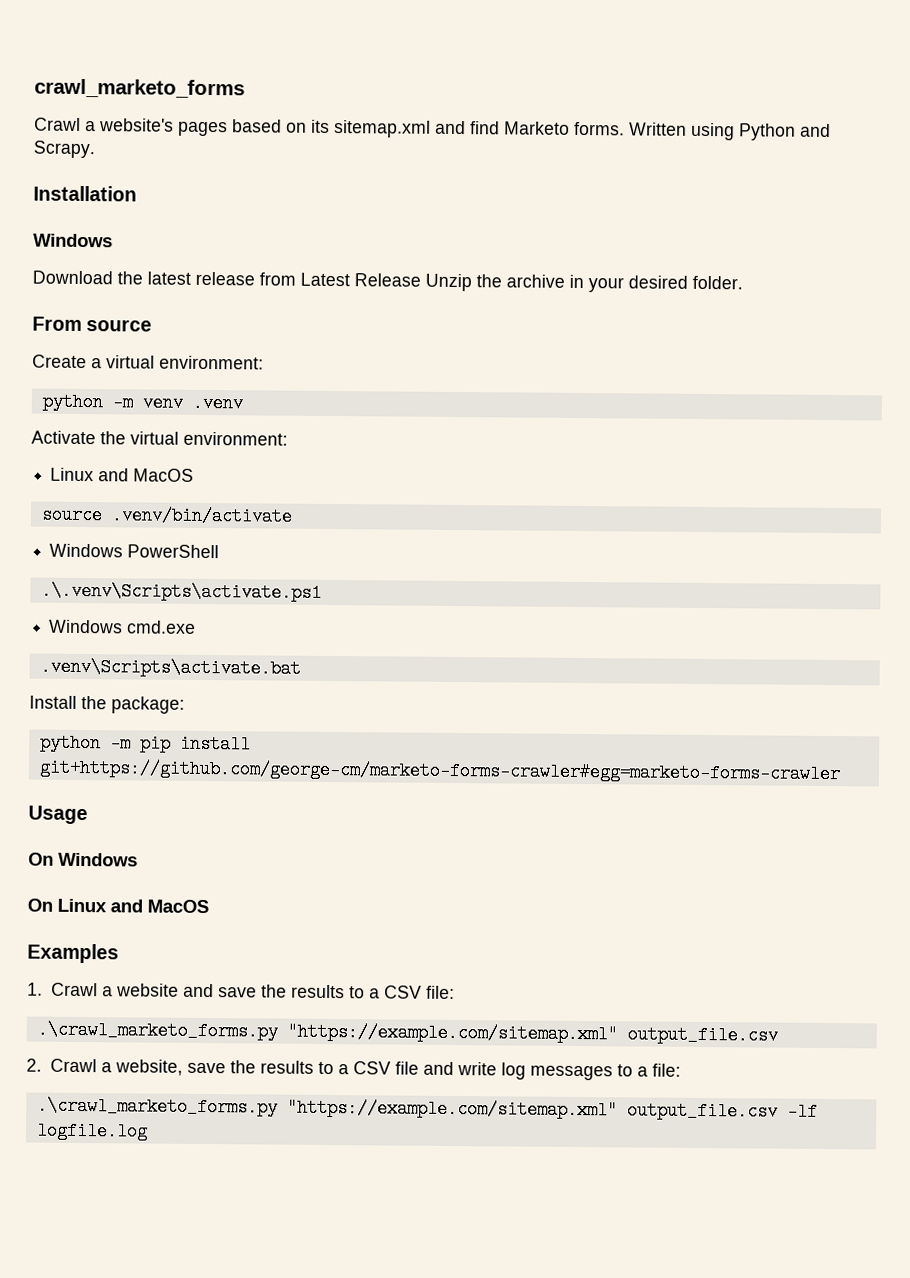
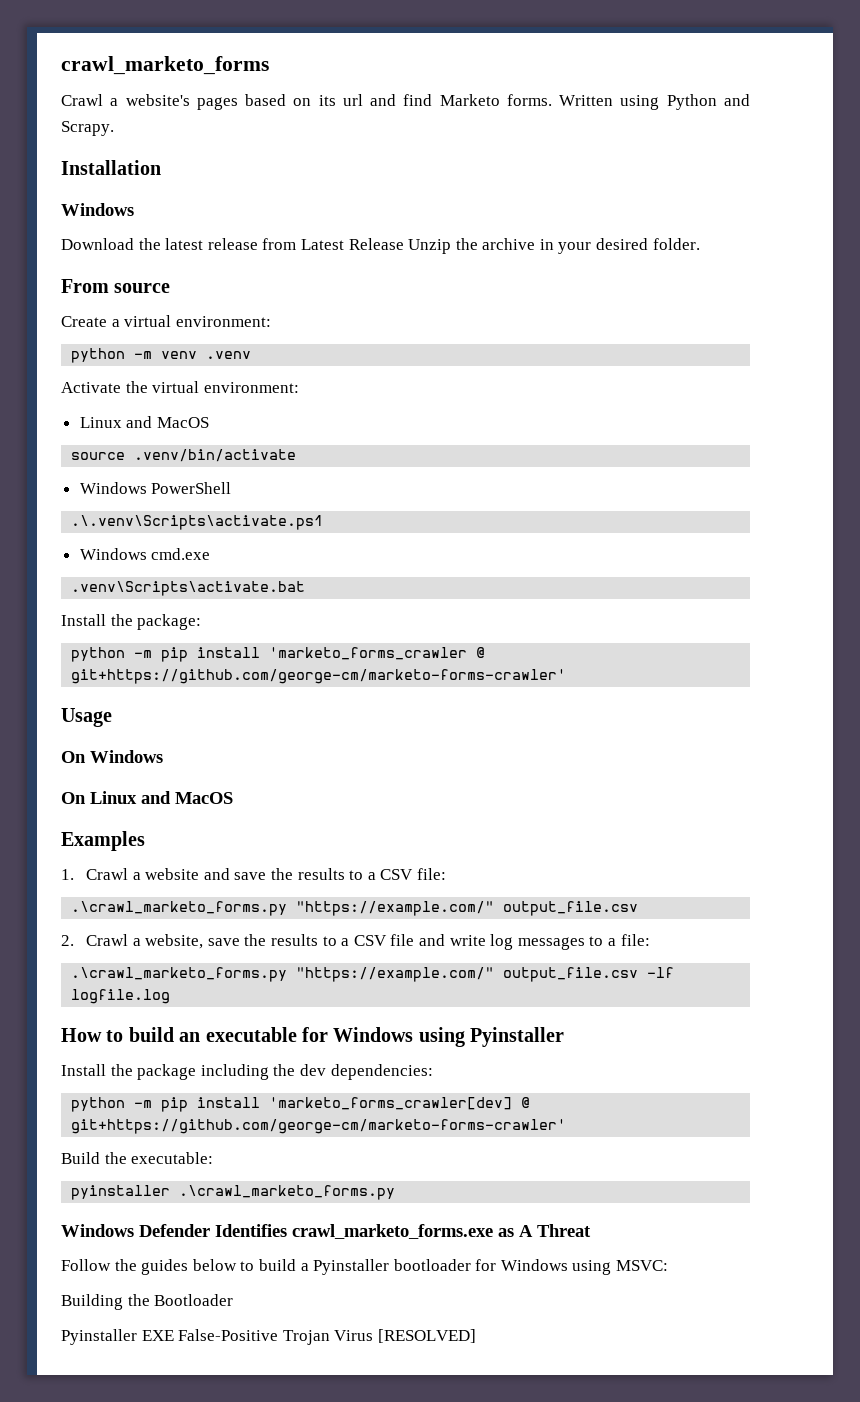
[334,120,431,138] sitemap.xml -> [342,94,363,106] url
[38,758,841,784] git+https://github.com/george-cm/marketo-forms-crawler#egg=marketo-forms-crawler -> [269,647,486,660] [71,669,567,684] 'marketo_forms_crawler @ git+https://github.com/george-cm/marketo-forms-crawler'
[286,1022,618,1044] "https://example.com/sitemap.xml" -> [296,901,495,916] "https://example.com/"
[286,1098,618,1120] "https://example.com/sitemap.xml" -> [296,967,495,982] "https://example.com/"
(148, 1131) none -> [61,1027,565,1047] [61,1064,433,1080] [71,1097,531,1112] [71,1119,567,1134] [61,1152,214,1164] [71,1185,396,1200] [61,1224,591,1239] [61,1259,669,1275] [61,1294,234,1310] [61,1329,476,1345] // How to build an executable for Windows using Pyinstaller // Install the package including the dev dependencies: // python -m pip install 'marketo_forms_crawler[dev] @ git+https://github.com/george-cm/marketo-forms-crawler' // Build the executable: // pyinstaller .\crawl_marketo_forms.py // Windows Defender Identifies crawl_marketo_forms.exe as A Threat // Follow the guides below to build a Pyinstaller bootloader for Windows using MSVC: // Building the Bootloader // Pyinstaller EXE False-Positive Trojan Virus [RESOLVED]

